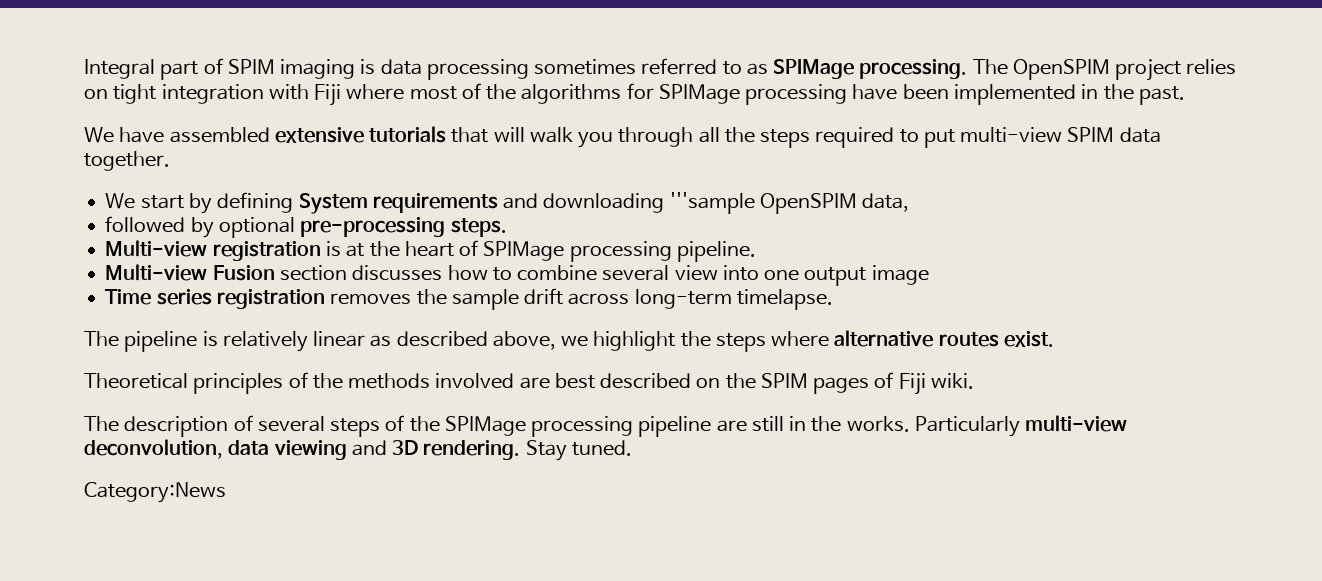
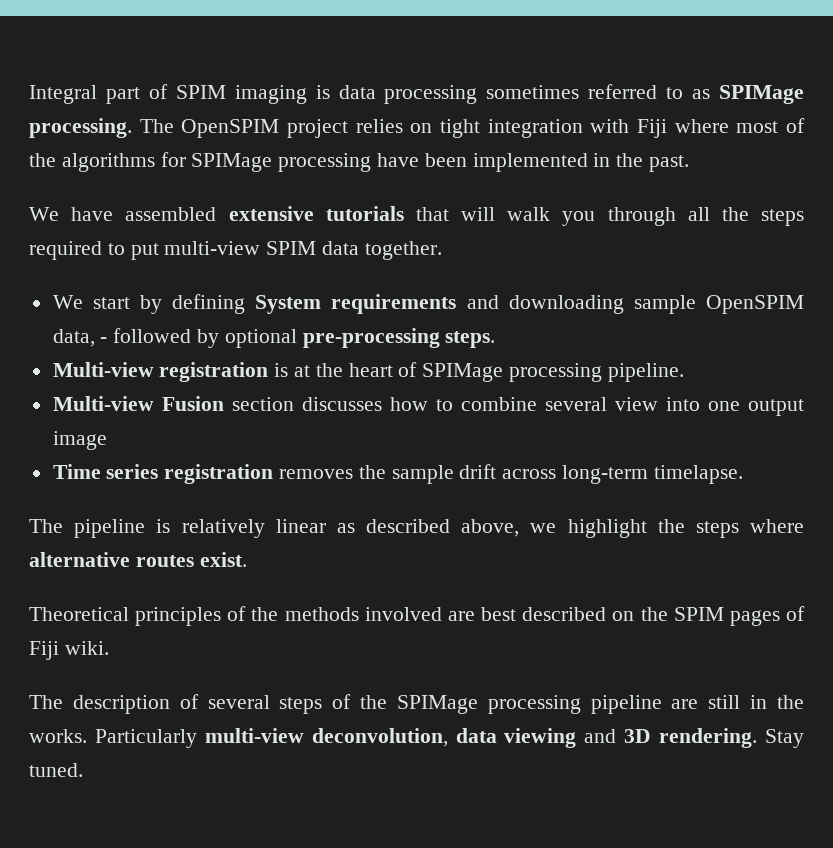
[669,192,755,214] '''sample -> [633,295,696,314] sample
(910, 202) // -> [100,337,108,343] -
[84,482,226,503] // Category:News -> (83, 770) none

